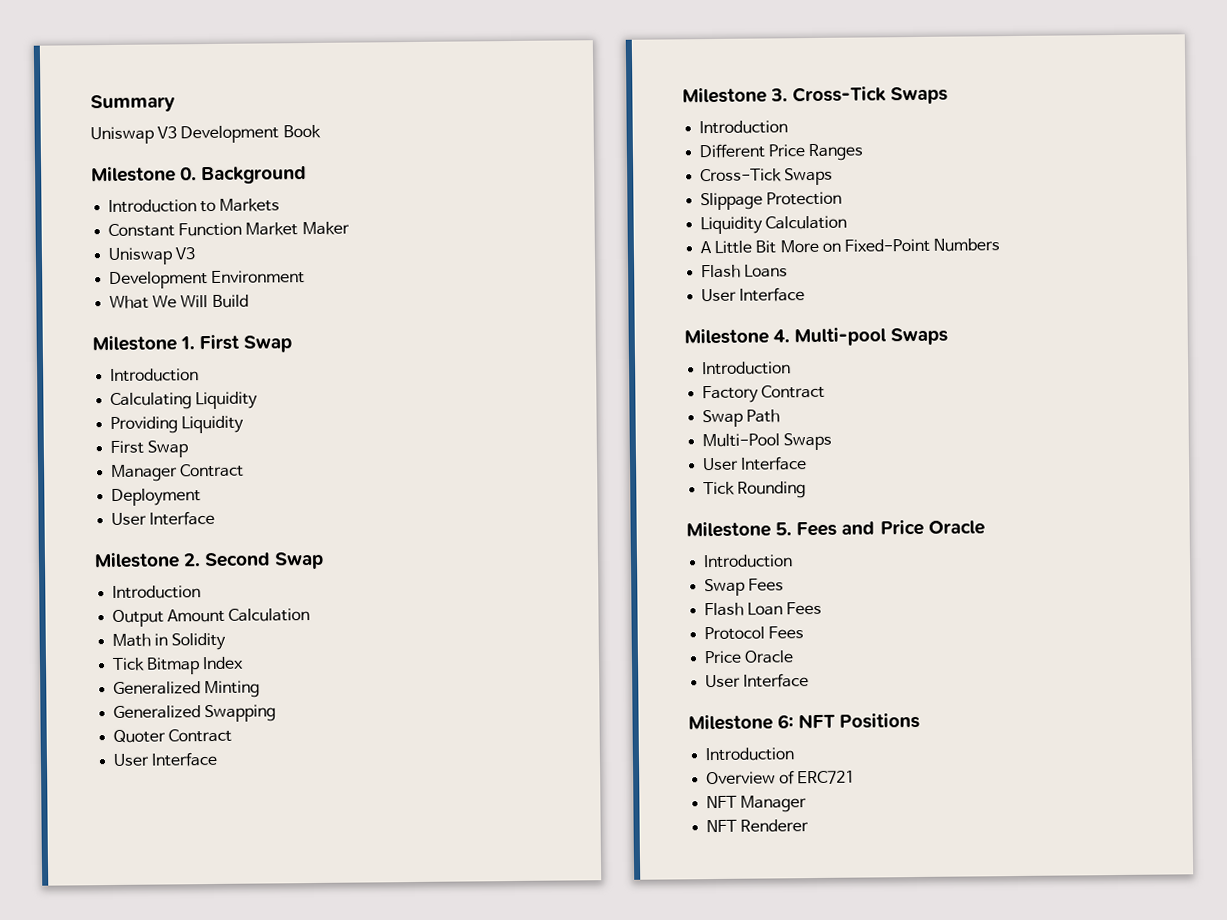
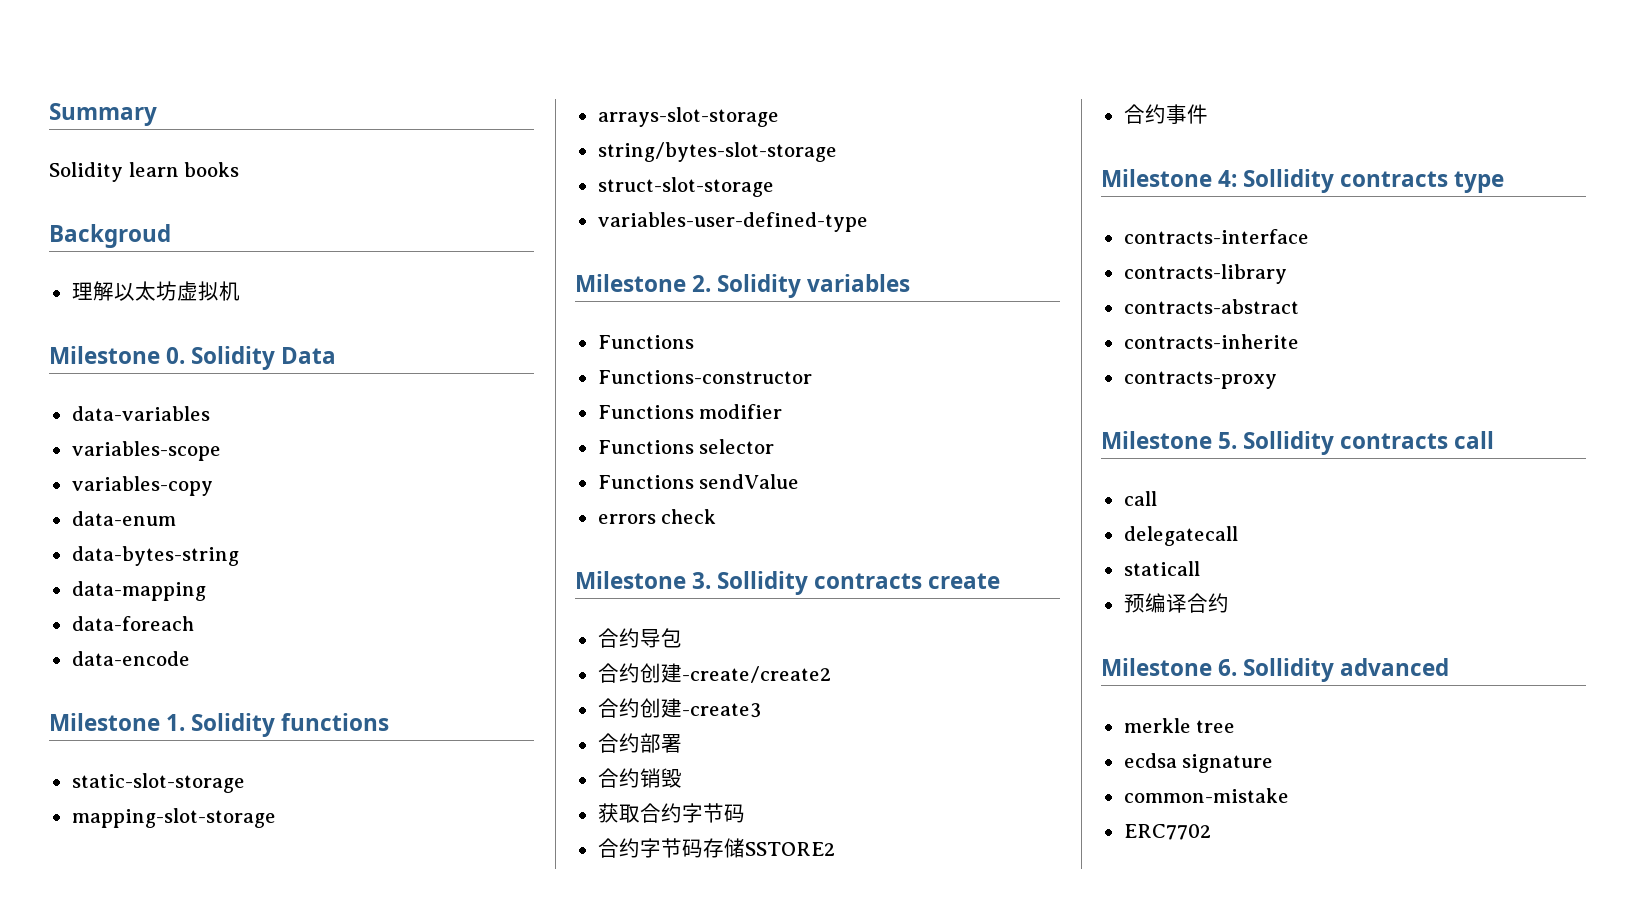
[90,124,321,145] [91,166,308,185] [108,198,281,214] [108,221,350,238] [108,247,196,266] [109,270,306,290] [109,294,249,310] [92,334,293,353] [110,368,200,383] [110,391,259,411] [110,415,245,435] [110,440,189,458] [111,463,245,482] [111,488,202,506] [111,510,216,526] [94,551,325,570] [112,585,202,599] [112,608,311,627] [112,632,227,651] [112,656,245,675] [113,680,261,699] [113,704,277,723] [113,728,233,743] [113,751,219,767] [682,86,949,105] [699,120,789,135] [699,143,865,162] [700,167,834,186] [700,191,843,211] [700,215,848,235] [700,238,1001,254] [701,264,789,279] [701,287,806,302] [684,327,949,347] [702,361,792,376] [702,384,826,404] [702,409,781,428] [702,432,833,451] [702,456,808,471] [703,481,807,499] [686,519,985,538] [703,554,794,569] [704,578,785,597] [704,601,823,617] [704,626,805,641] [704,650,795,664] [705,673,810,688] [688,712,921,731] [705,747,795,762] [706,770,856,785] [706,795,808,813] [706,819,810,833] Uniswap V3 Development Book // Milestone 0. Background // Introduction to Markets // Constant Function Market Maker // Uniswap V3 // Development Environment // What We Will Build // Milestone 1. First Swap // Introduction // Calculating Liquidity // Providing Liquidity // First Swap // Manager Contract // Deployment // User Interface // Milestone 2. Second Swap // Introduction // Output Amount Calculation // Math in Solidity // Tick Bitmap Index // Generalized Minting // Generalized Swapping // Quoter Contract // User Interface // Milestone 3. Cross-Tick Swaps // Introduction // Different Price Ranges // Cross-Tick Swaps // Slippage Protection // Liquidity Calculation // A Little Bit More on Fixed-Point Numbers // Flash Loans // User Interface // Milestone 4. Multi-pool Swaps // Introduction // Factory Contract // Swap Path // Multi-Pool Swaps // User Interface // Tick Rounding // Milestone 5. Fees and Price Oracle // Introduction // Swap Fees // Flash Loan Fees // Protocol Fees // Price Oracle // User Interface // Milestone 6: NFT Positions // Introduction // Overview of ERC721 // NFT Manager // NFT Renderer -> [49,162,240,182] [49,224,171,248] [71,281,240,301] [49,346,337,370] [71,406,210,421] [71,441,221,461] [71,476,213,496] [71,511,176,526] [71,546,239,566] [71,581,206,601] [71,616,194,631] [71,651,190,666] [49,713,390,737] [71,773,245,793] [71,808,276,828] [597,107,779,127] [597,142,837,162] [597,177,774,197] [597,212,868,232] [575,274,911,298] [597,335,694,349] [597,370,812,384] [597,404,783,419] [597,439,775,454] [597,474,800,489] [597,509,717,524] [575,571,1001,595] [597,628,682,648] [597,663,831,683] [597,698,761,718] [597,733,682,753] [597,768,682,788] [597,803,745,823] [597,838,835,858] [1123,104,1208,124] [1101,169,1505,193] [1123,229,1309,244] [1123,264,1287,284] [1123,299,1299,314] [1123,334,1299,349] [1123,371,1277,389] [1101,431,1495,455] [1123,491,1157,506] [1123,526,1238,546] [1123,561,1200,576] [1123,593,1229,613] [1101,658,1450,682] [1123,718,1236,733] [1123,753,1274,773] [1123,788,1289,803] [1123,824,1211,840] Solidity learn books // Backgroud // 理解以太坊虚拟机 // Milestone 0. Solidity Data // data-variables // variables-scope // variables-copy // data-enum // data-bytes-string // data-mapping // data-foreach // data-encode // Milestone 1. Solidity functions // static-slot-storage // mapping-slot-storage // arrays-slot-storage // string/bytes-slot-storage // struct-slot-storage // variables-user-defined-type // Milestone 2. Solidity variables // Functions // Functions-constructor // Functions modifier // Functions selector // Functions sendValue // errors check // Milestone 3. Sollidity contracts create // 合约导包 // 合约创建-create/create2 // 合约创建-create3 // 合约部署 // 合约销毁 // 获取合约字节码 // 合约字节码存储SSTORE2 // 合约事件 // Milestone 4: Sollidity contracts type // contracts-interface // contracts-library // contracts-abstract // contracts-inherite // contracts-proxy // Milestone 5. Sollidity contracts call // call // delegatecall // staticall // 预编译合约 // Milestone 6. Sollidity advanced // merkle tree // ecdsa signature // common-mistake // ERC7702

